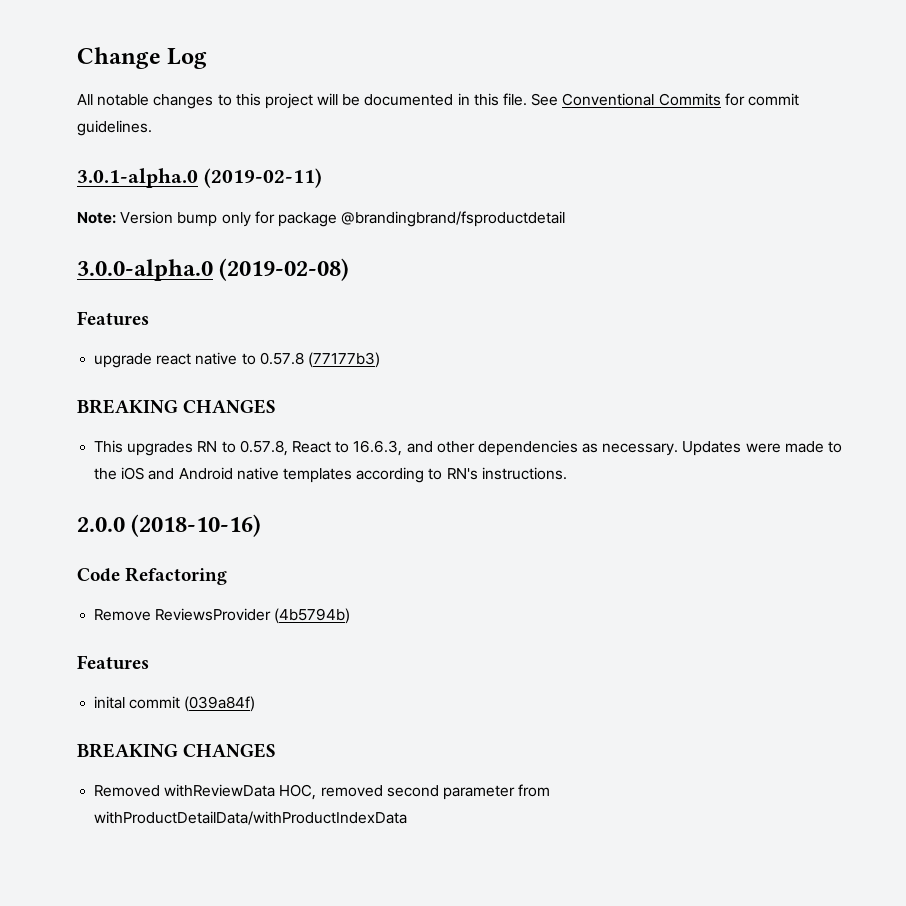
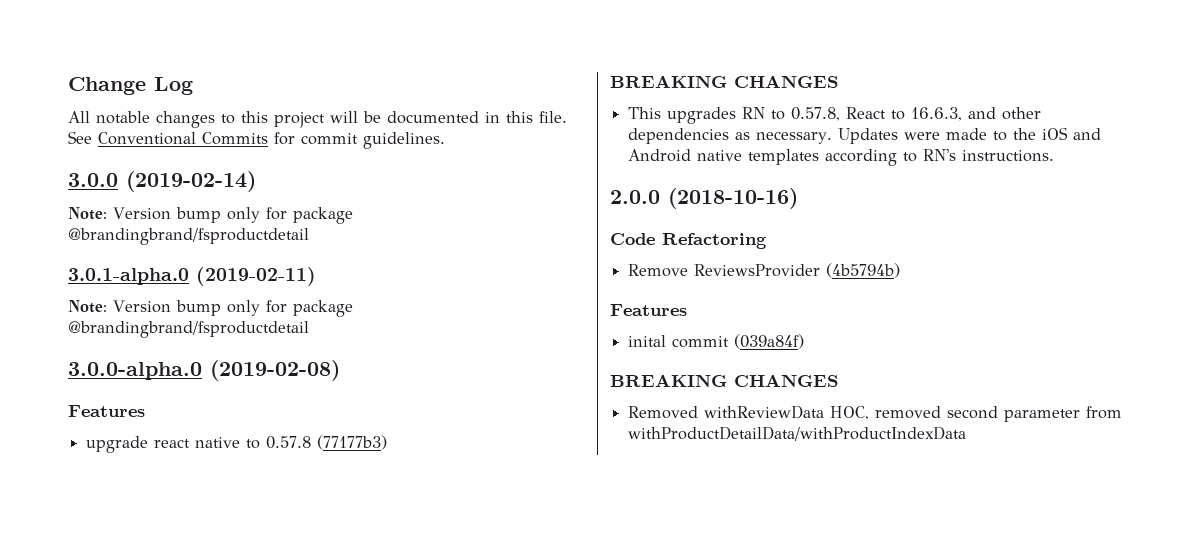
(152, 128) none -> [68,171,256,192] [68,207,353,224] [68,228,309,245] // 3.0.0 (2019-02-14) // Note: Version bump only for package @brandingbrand/fsproductdetail

